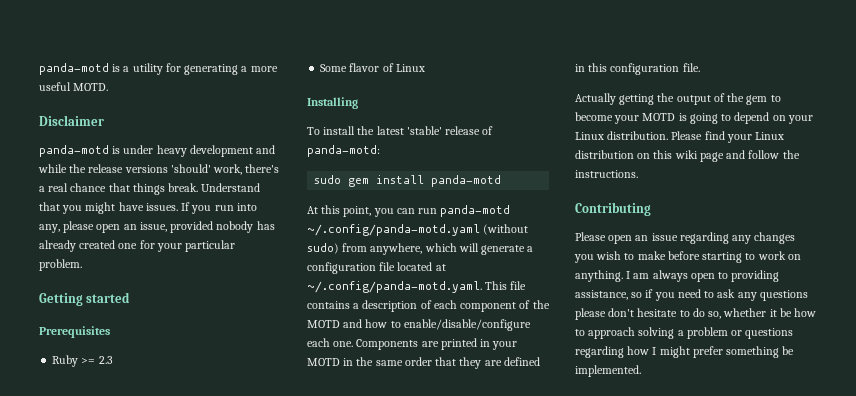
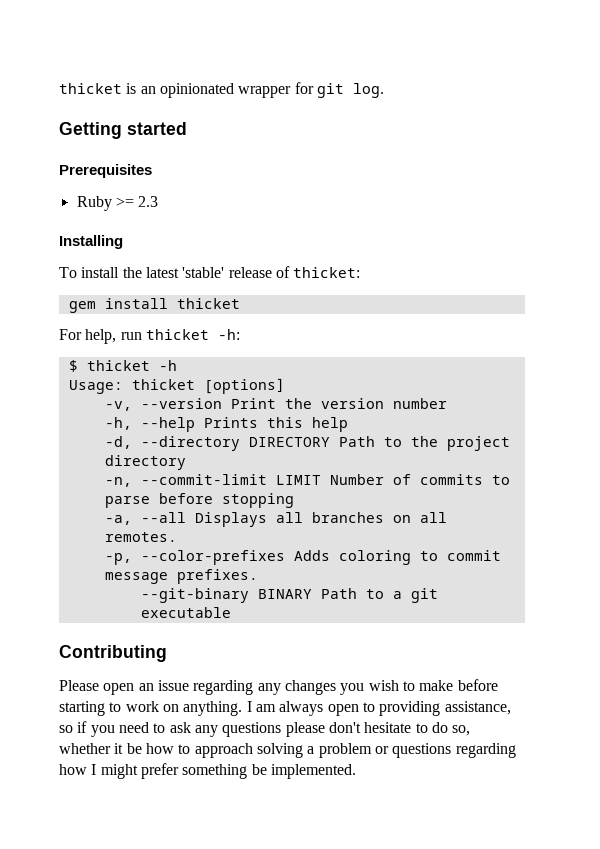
[39,63,278,75] [39,82,109,91] [39,115,104,126] [39,145,276,157] [38,164,280,175] [39,183,261,195] [39,202,257,214] [39,221,275,233] [39,240,236,252] [39,259,82,271] panda-motd is a utility for generating a more useful MOTD. // Disclaimer // panda-motd is under heavy development and while the release versions 'should' work, there's a real chance that things break. Understand that you might have issues. If you run into any, please open an issue, provided nobody has already created one for your particular problem. -> [59,82,384,98] thicket is an opinionated wrapper for git log.
[320,63,425,72] // Some flavor of Linux -> (159, 201) none
[307,145,380,157] [314,175,502,187] [307,205,511,217] [307,224,529,236] [307,243,534,255] [307,262,446,274] [307,281,527,293] [307,300,550,312] [307,319,531,331] [307,338,518,350] [307,357,540,369] [575,63,700,75] [575,93,781,105] [575,112,813,124] [575,131,785,143] [575,150,800,162] [575,170,638,178] panda-motd: // sudo gem install panda-motd // At this point, you can run panda-motd ~/.config/panda-motd.yaml (without sudo) from anywhere, which will generate a configuration file located at ~/.config/panda-motd.yaml. This file contains a description of each component of the MOTD and how to enable/disable/configure each one. Components are printed in your MOTD in the same order that they are defined in this configuration file. // Actually getting the output of the gem to become your MOTD is going to depend on your Linux distribution. Please find your Linux distribution on this wiki page and follow the instructions. -> [293,267,361,278] [68,298,240,313] [59,329,240,344] [68,360,177,372] [68,378,285,394] [104,398,447,411] [104,417,348,432] [104,436,510,451] [104,455,186,470] [104,474,510,487] [104,493,294,508] [104,512,447,527] [104,532,177,542] [104,550,501,565] [104,569,258,584] [140,588,438,603] [140,607,231,618] thicket: // gem install thicket // For help, run thicket -h: // $ thicket -h // Usage: thicket [options] // -v, --version Print the version number // -h, --help Prints this help // -d, --directory DIRECTORY Path to the project directory // -n, --commit-limit LIMIT Number of commits to parse before stopping // -a, --all Displays all branches on all remotes. // -p, --color-prefixes Adds coloring to commit message prefixes. // --git-binary BINARY Path to a git executable

